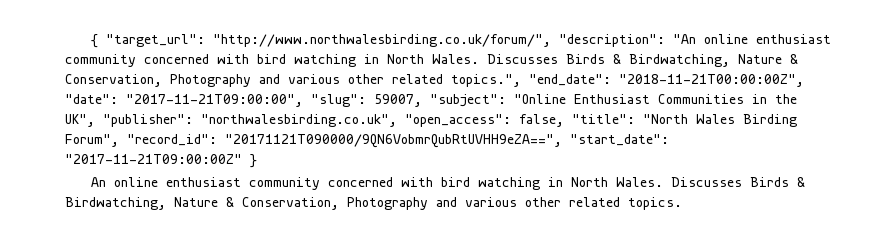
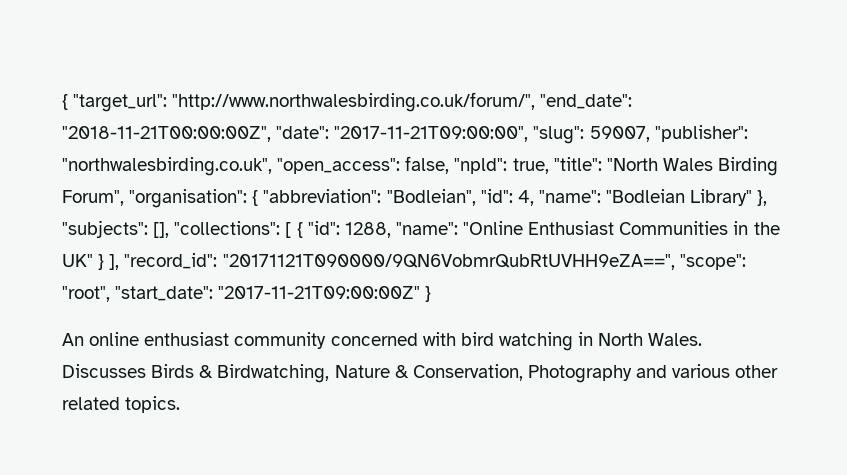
[558,34,831,47] [65,54,798,67] [65,74,521,87] "description": "An online enthusiast community concerned with bird watching in North Wales. Discusses Birds & Birdwatching, Nature & Conservation, Photography and various other related topics.", -> (536, 102) none
[430,94,506,107] "subject": -> [654,125,748,142] [62,156,779,176] [62,189,768,208] [62,220,458,238] "publisher": "northwalesbirding.co.uk", "open_access": false, "npld": true, "title": "North Wales Birding Forum", "organisation": { "abbreviation": "Bodleian", "id": 4, "name": "Bodleian Library" }, "subjects": [], "collections": [ { "id": 1288, "name":
[65,114,797,127] [65,134,562,148] UK", "publisher": "northwalesbirding.co.uk", "open_access": false, "title": "North Wales Birding Forum", "record_id": "20171121T090000/9QN6VobmrQubRtUVHH9eZA==", -> [62,253,746,270] [62,286,110,302] UK" } ], "record_id": "20171121T090000/9QN6VobmrQubRtUVHH9eZA==", "scope": "root",

